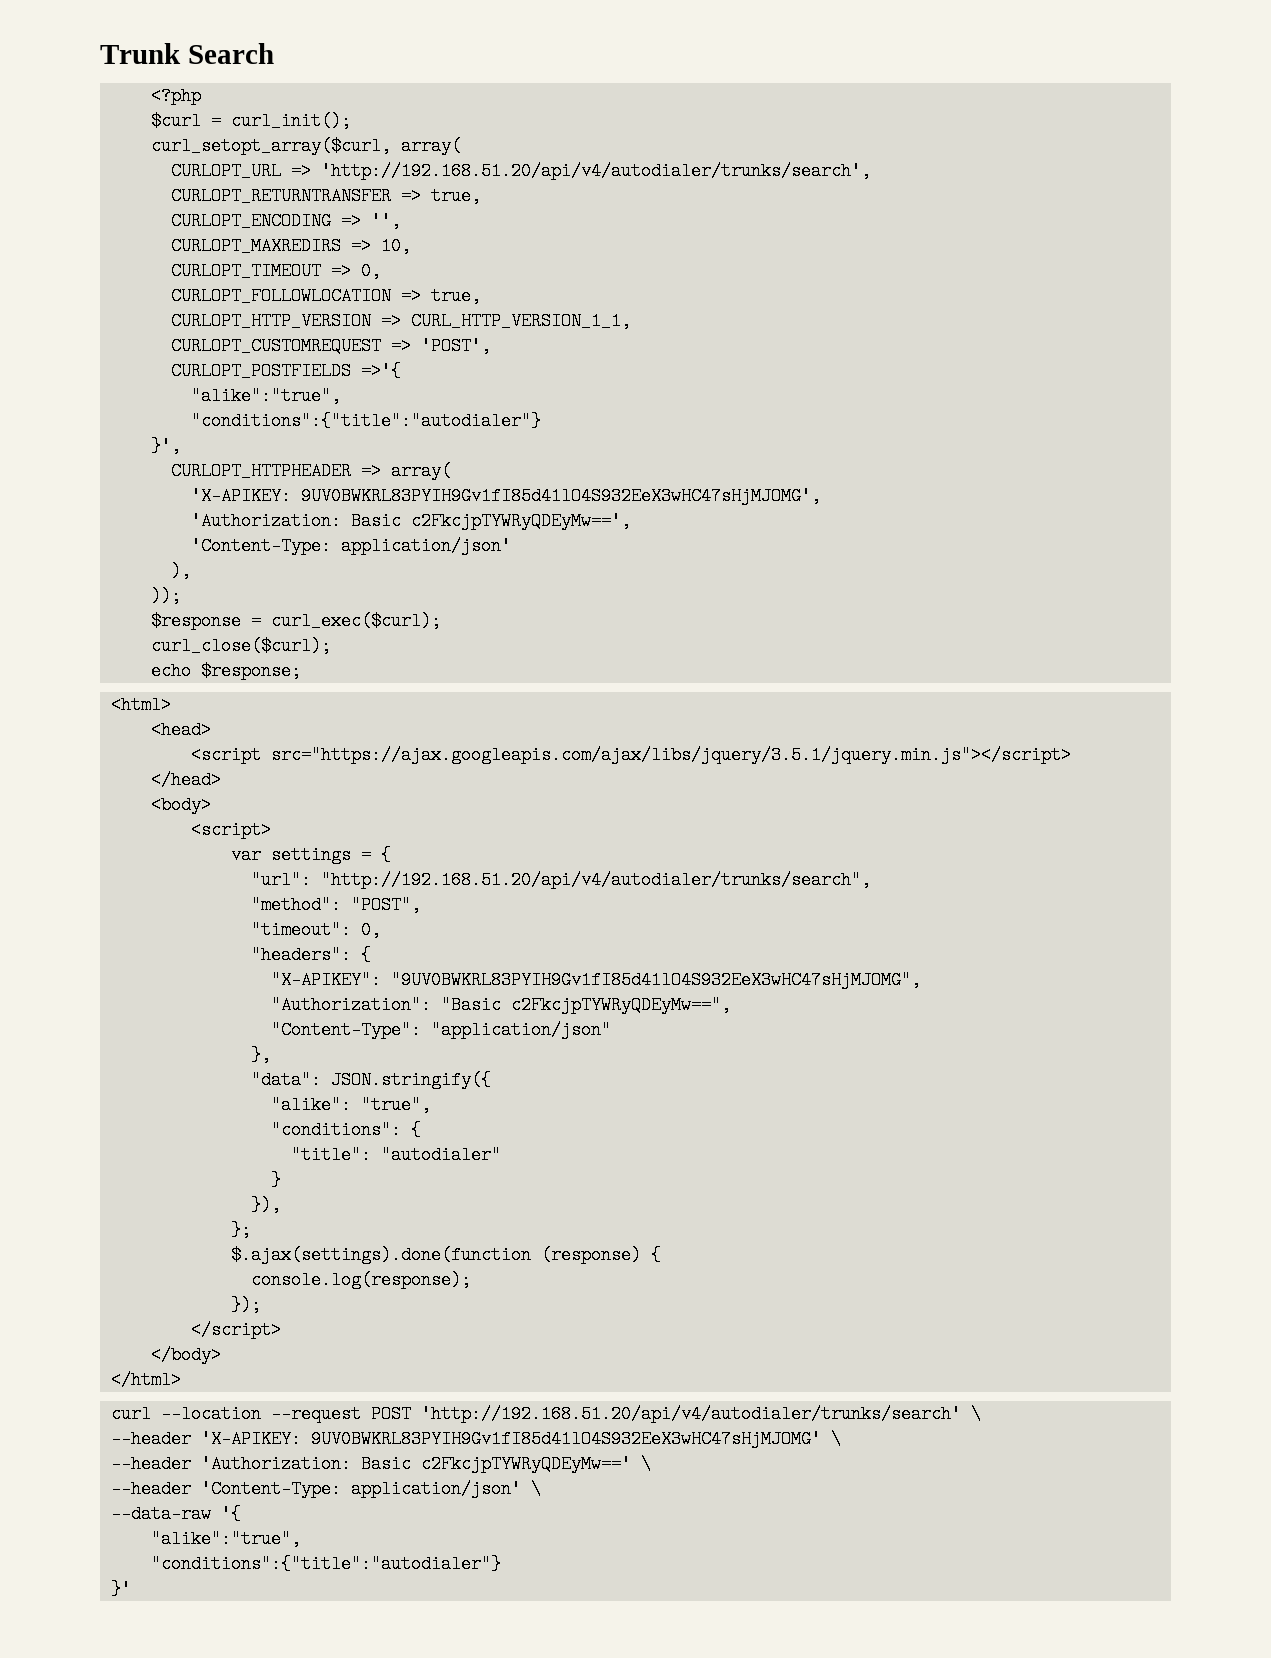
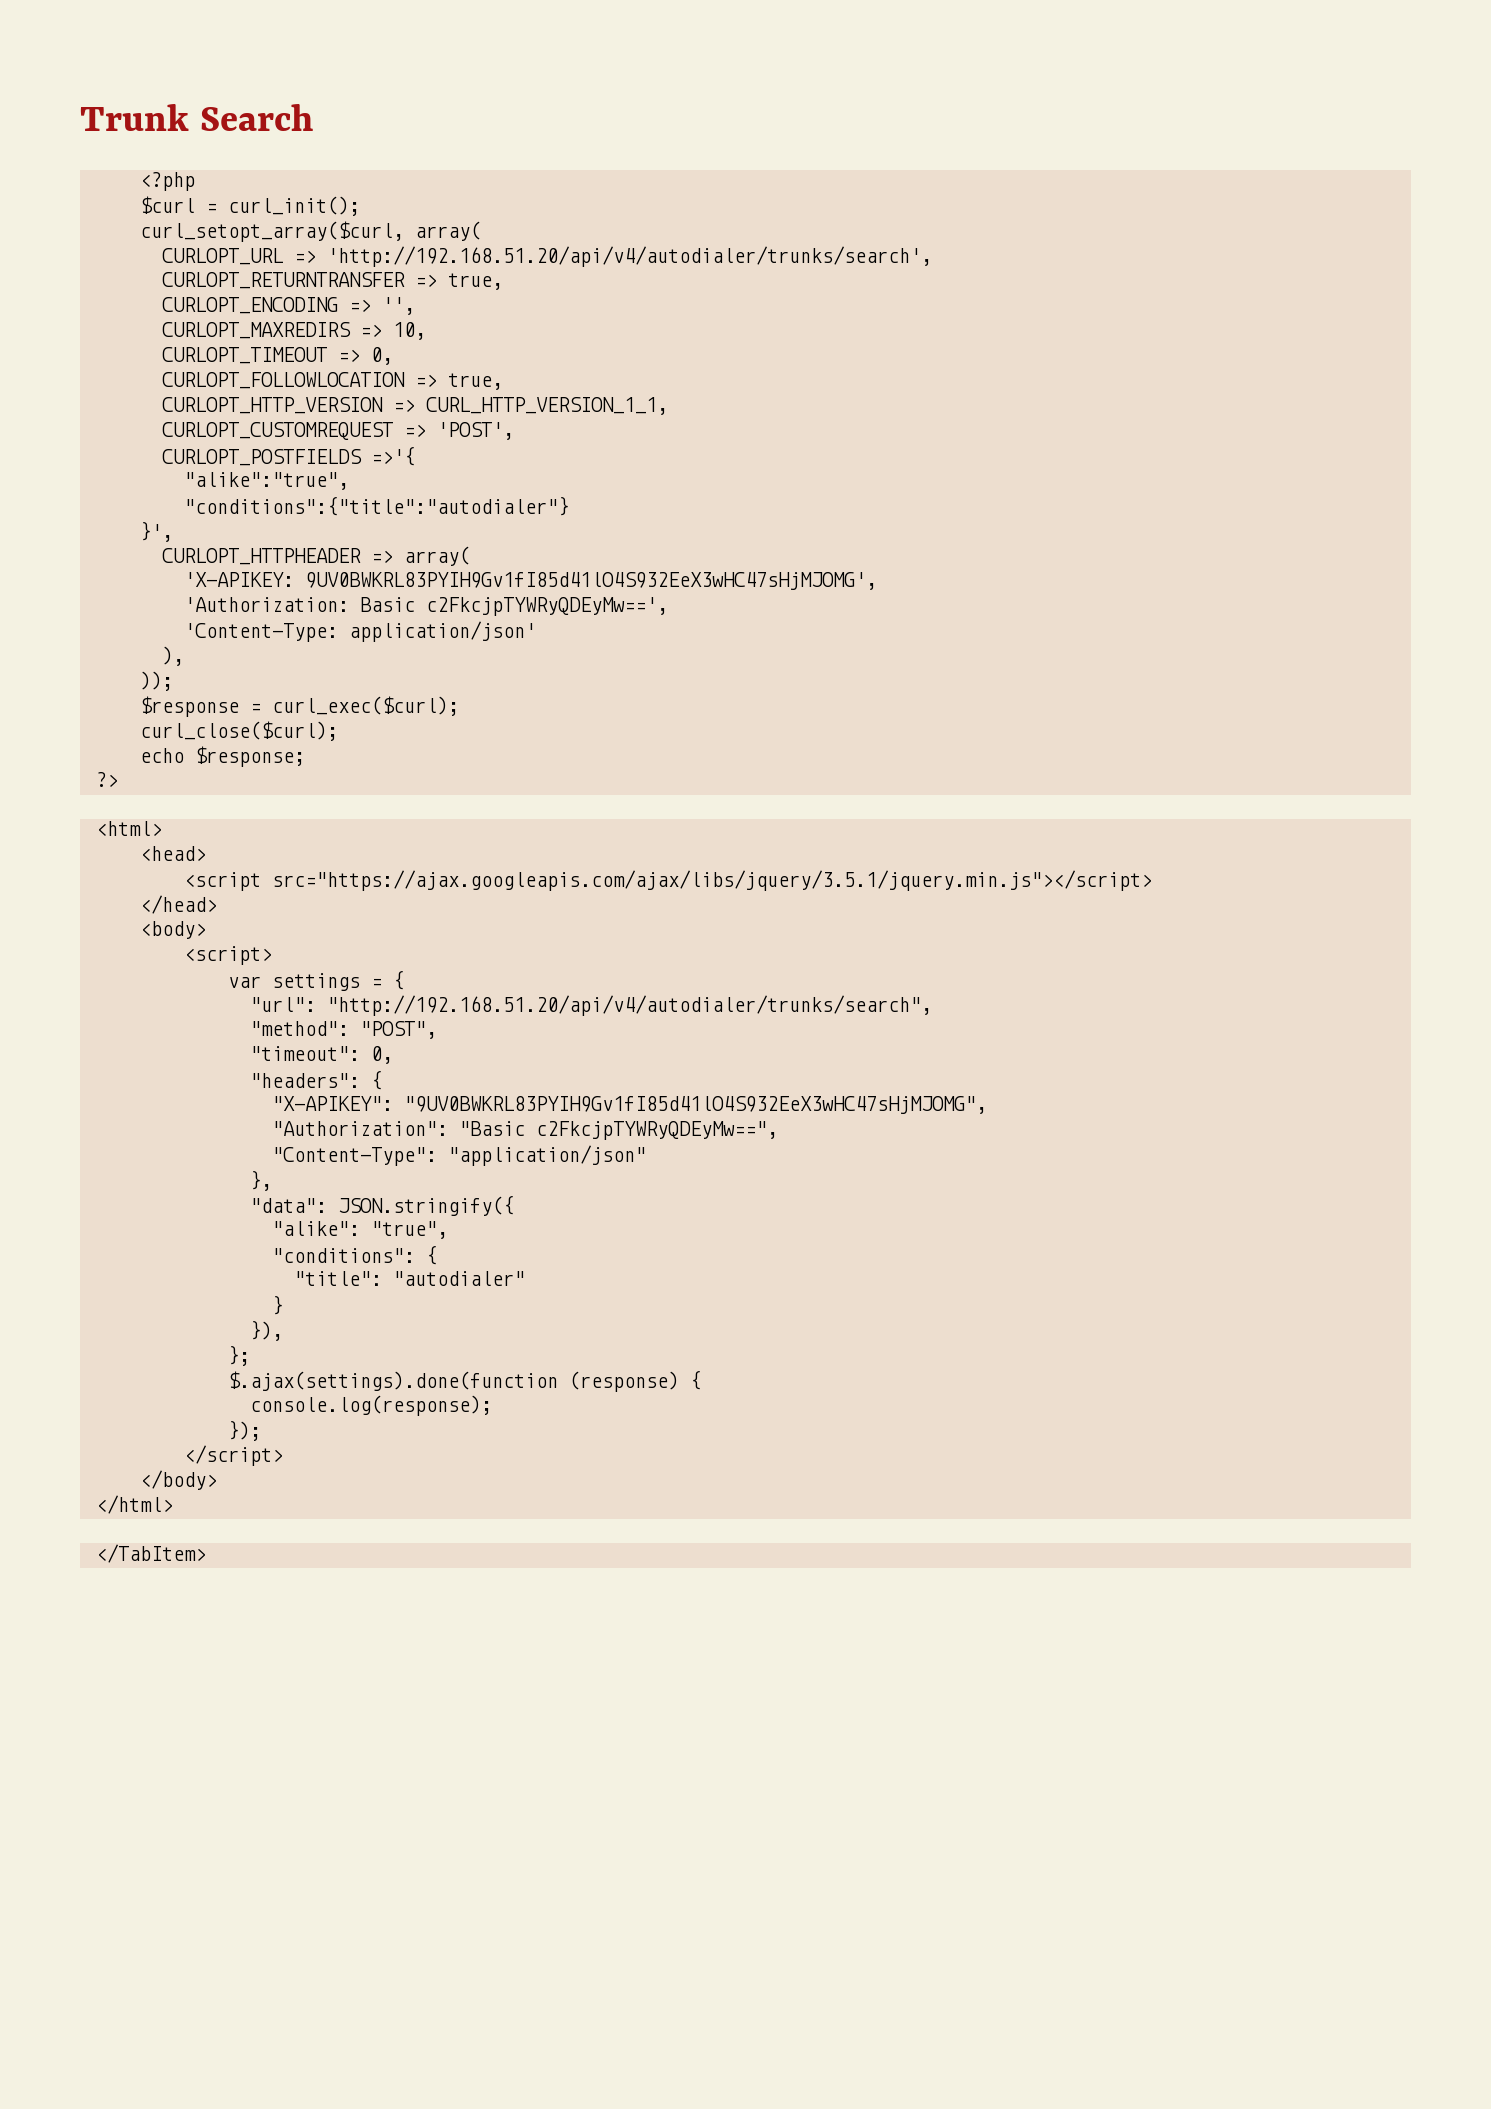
(302, 671) none -> [95,772,118,787] // ?>
[111,1405,982,1423] [111,1430,842,1448] [111,1455,652,1473] [111,1480,542,1498] [111,1505,242,1523] [151,1530,302,1548] [151,1555,502,1573] [111,1580,132,1598] curl --location --request POST 'http://192.168.51.20/api/v4/autodialer/trunks/search' \ // --header 'X-APIKEY: 9UV0BWKRL83PYIH9Gv1fI85d41lO4S932EeX3wHC47sHjMJOMG' \ // --header 'Authorization: Basic c2FkcjpTYWRyQDEyMw==' \ // --header 'Content-Type: application/json' \ // --data-raw '{ // "alike":"true", // "conditions":{"title":"autodialer"} // }' -> [95,1544,206,1563] </TabItem>

